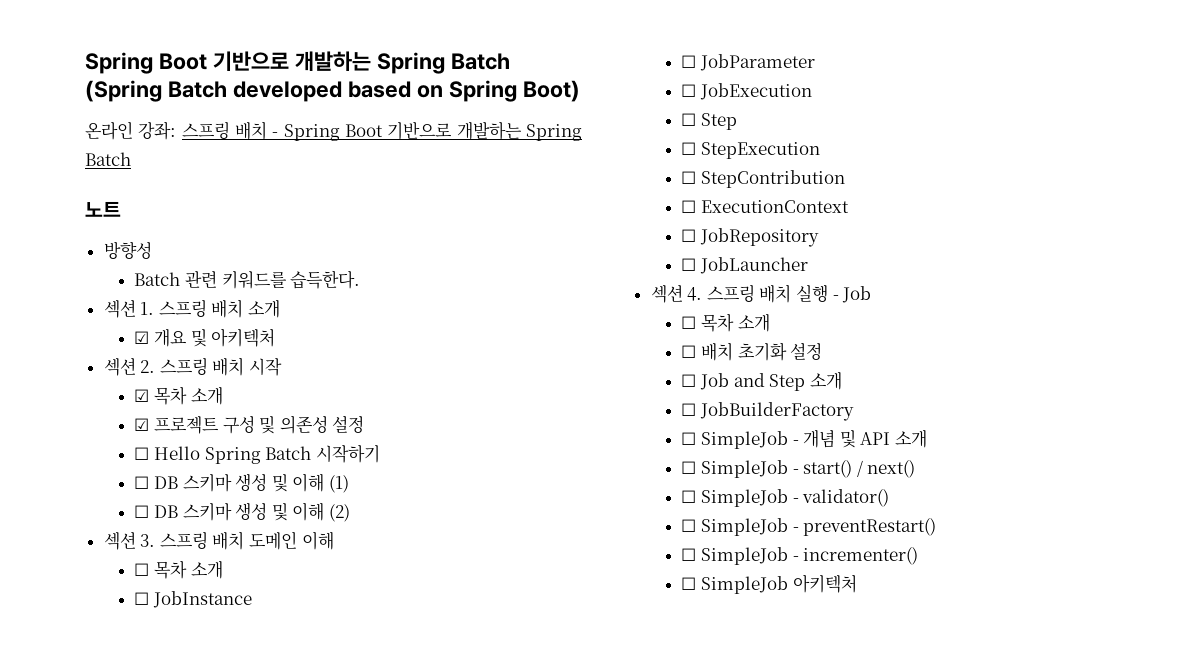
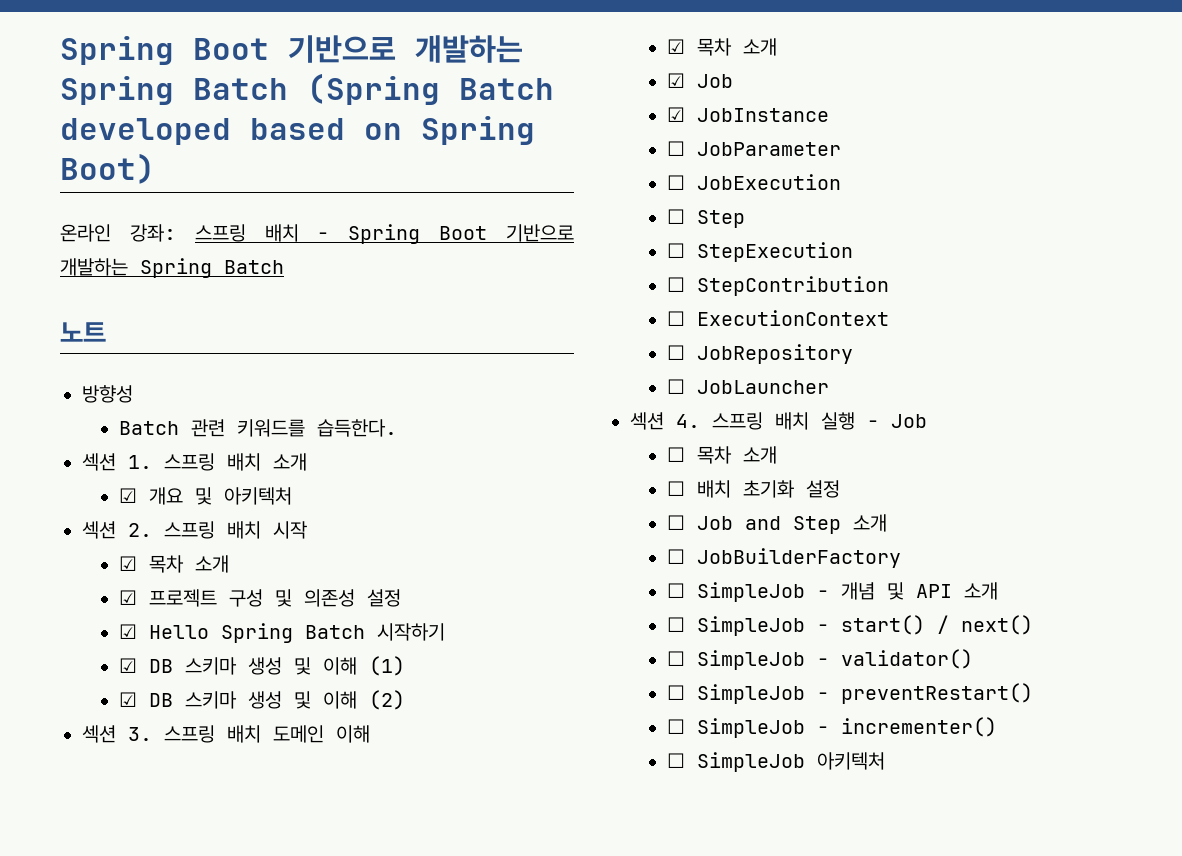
[134,447,150,460] ☐ -> [118,624,137,639] ☑
[134,476,150,489] ☐ -> [118,658,137,673] ☑
[134,505,150,518] ☐ -> [118,692,137,707] ☑
[134,560,223,579] [134,592,150,605] ☐ 목차 소개 // ☐ -> [666,38,777,56] [666,73,733,88] [666,107,685,122] ☑ 목차 소개 // ☑ Job // ☑

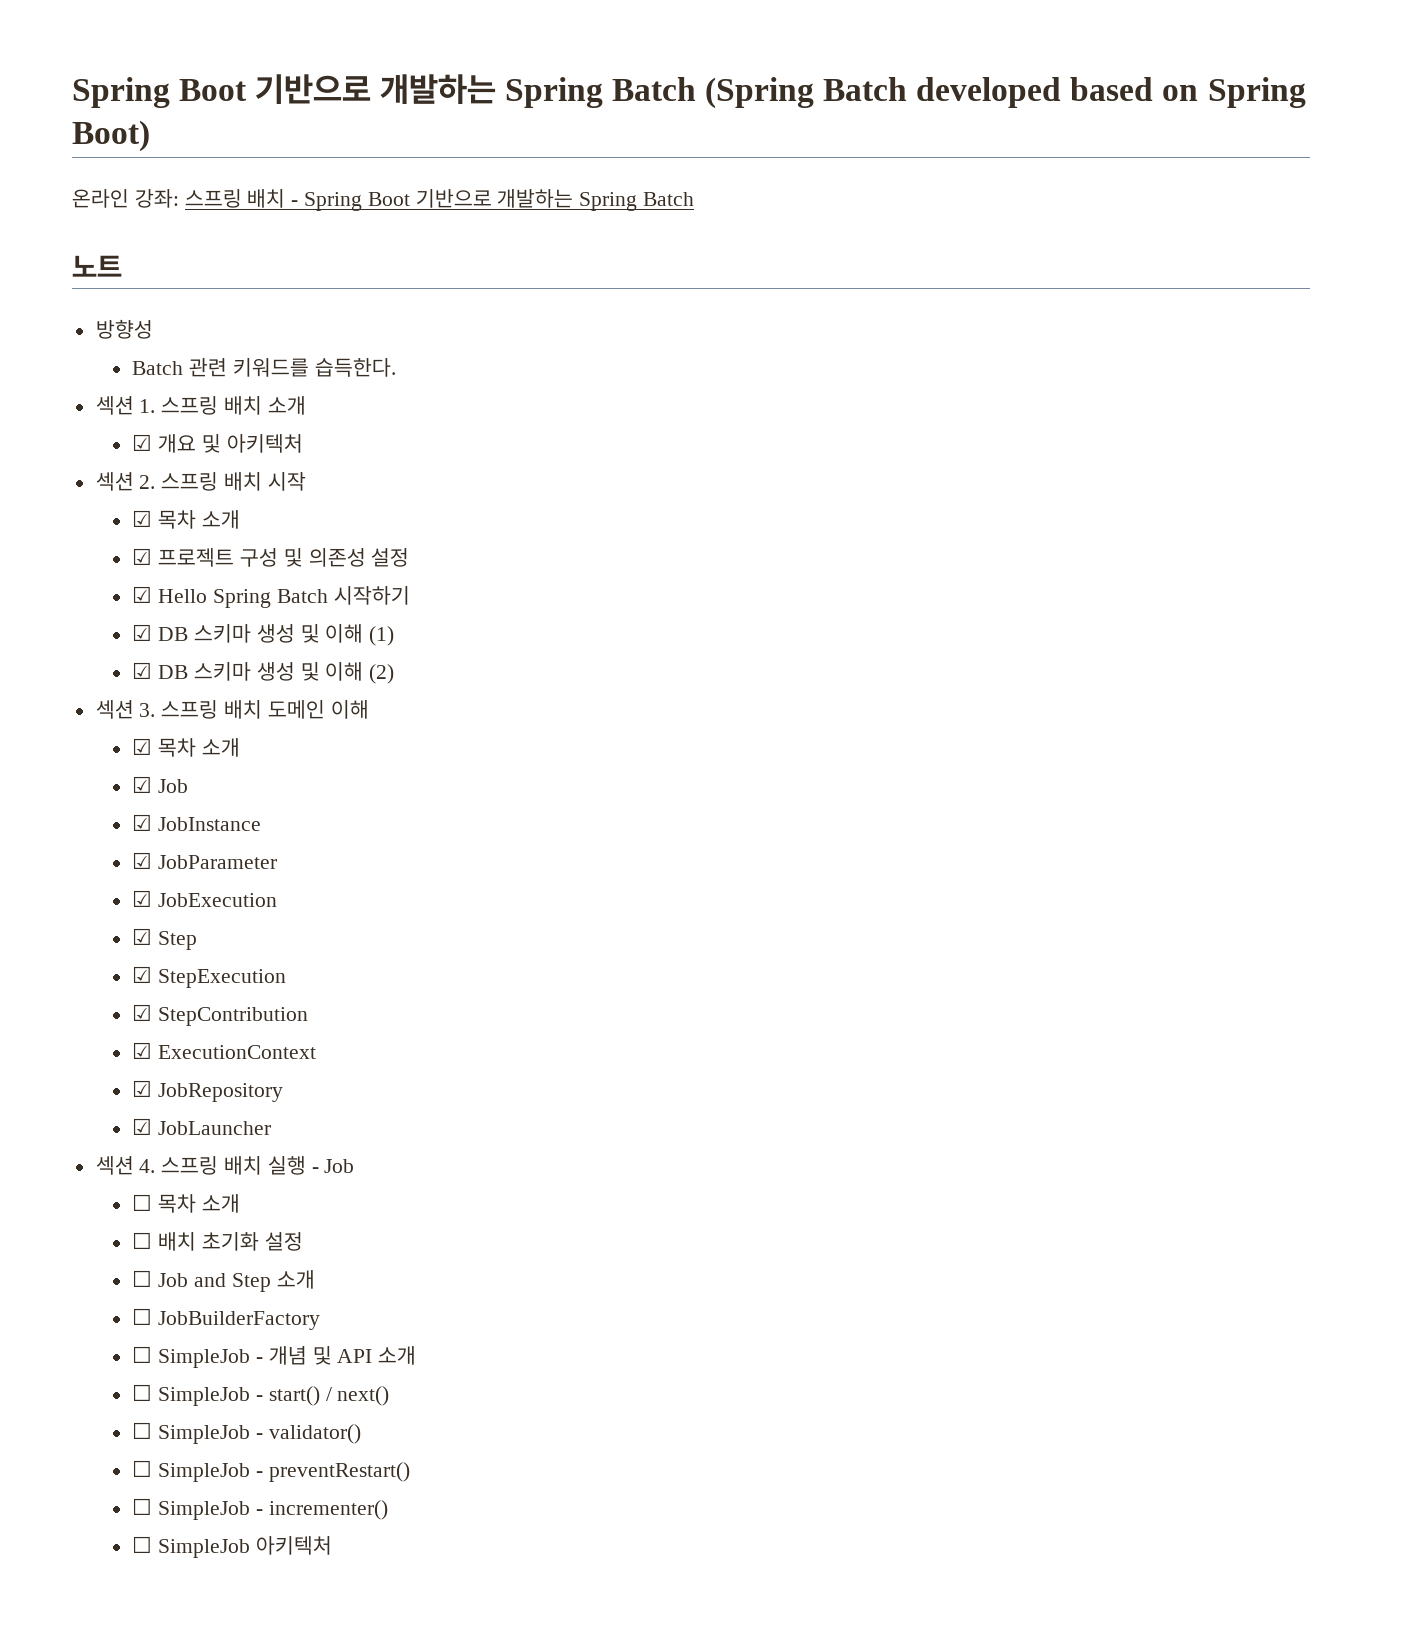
[666,141,685,156] ☐ -> [132,852,153,869] ☑
[666,175,685,190] ☐ -> [132,890,153,907] ☑
[666,209,685,224] ☐ -> [132,928,153,945] ☑
[666,243,685,258] ☐ -> [132,966,153,983] ☑
[666,277,685,292] ☐ -> [132,1004,153,1021] ☑
[666,311,685,326] ☐ -> [132,1042,153,1059] ☑
[666,345,685,360] ☐ -> [132,1080,153,1097] ☑
[666,379,685,394] ☐ -> [132,1118,153,1135] ☑

